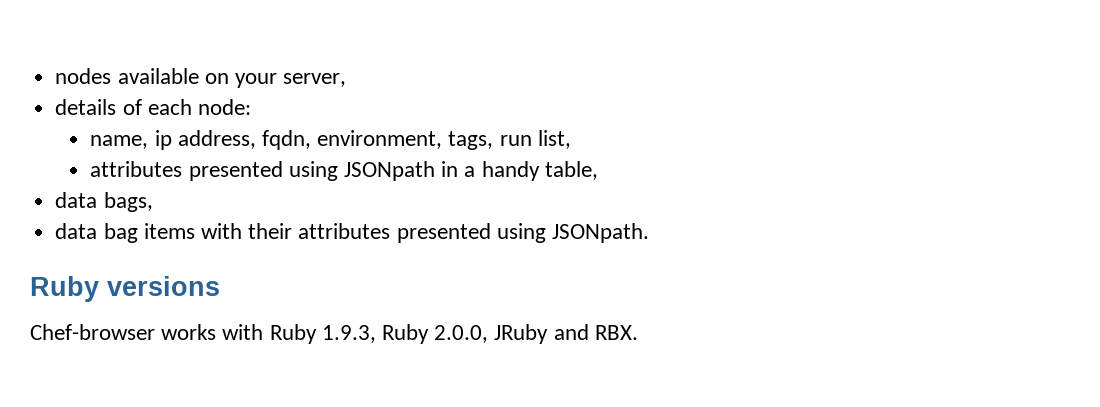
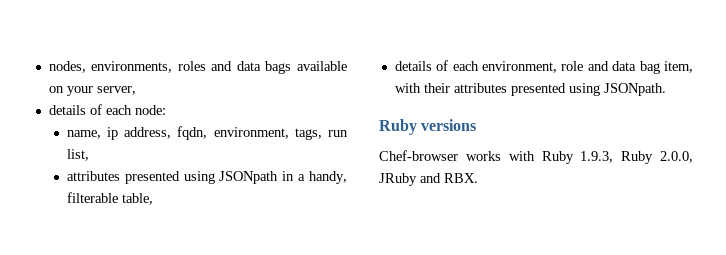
[55,68,112,84] nodes -> [48,61,292,74] nodes, environments, roles and data bags
[481,161,540,181] handy -> [309,171,347,184] [66,192,118,203] handy, filterable
[55,192,153,212] data bags, // -> [394,60,609,73] details of each environment, role and
[143,223,195,239] items -> [664,61,693,73] item,

